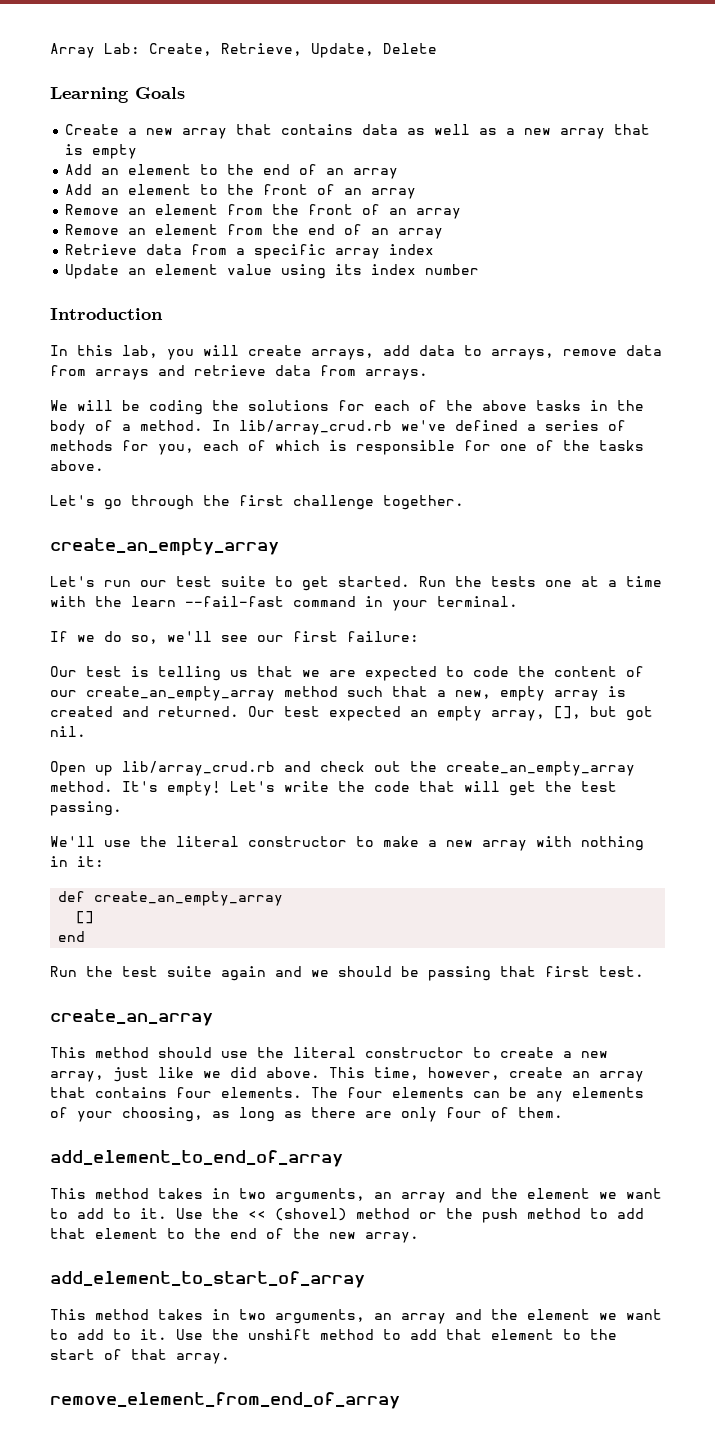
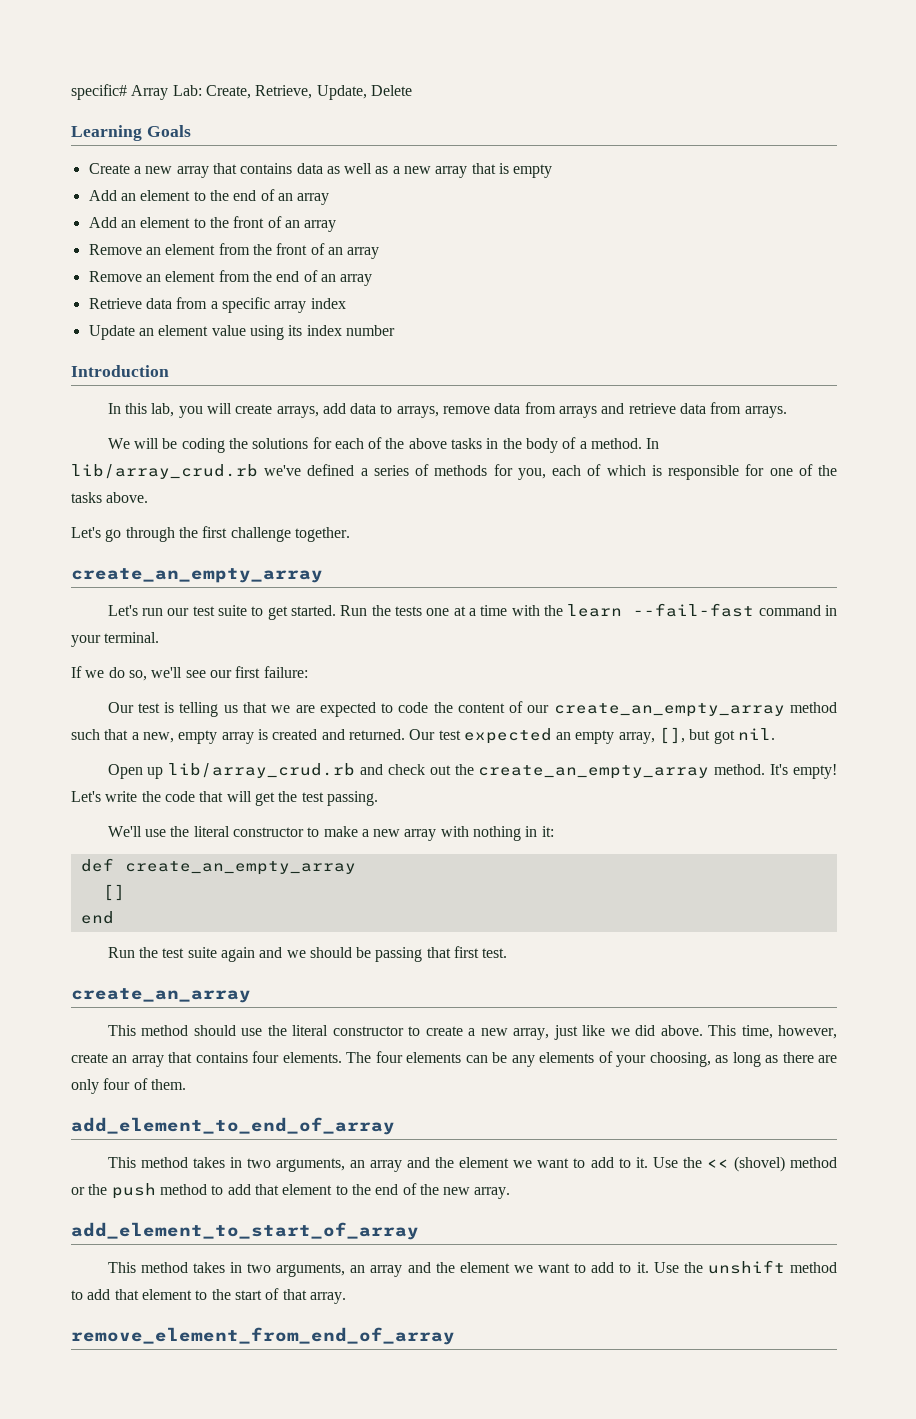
(50, 50) none -> [71,84,127,100] specific#

